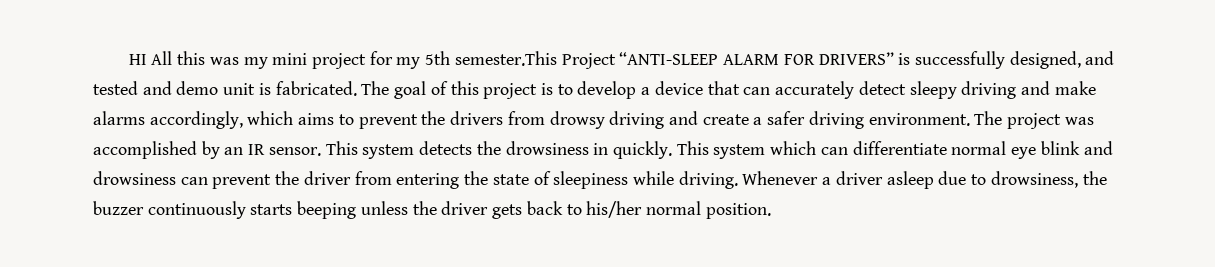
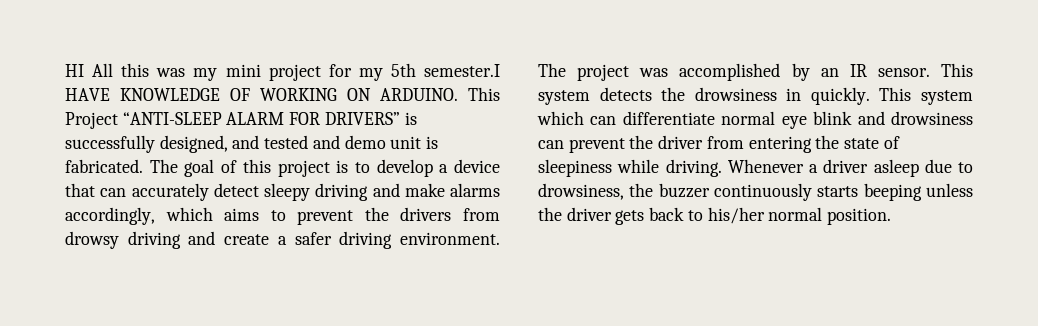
[454,51,557,66] semester.This -> [424,64,501,77] [65,87,500,101] semester.I HAVE KNOWLEDGE OF WORKING ON ARDUINO. This

